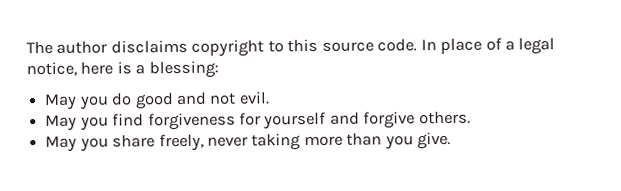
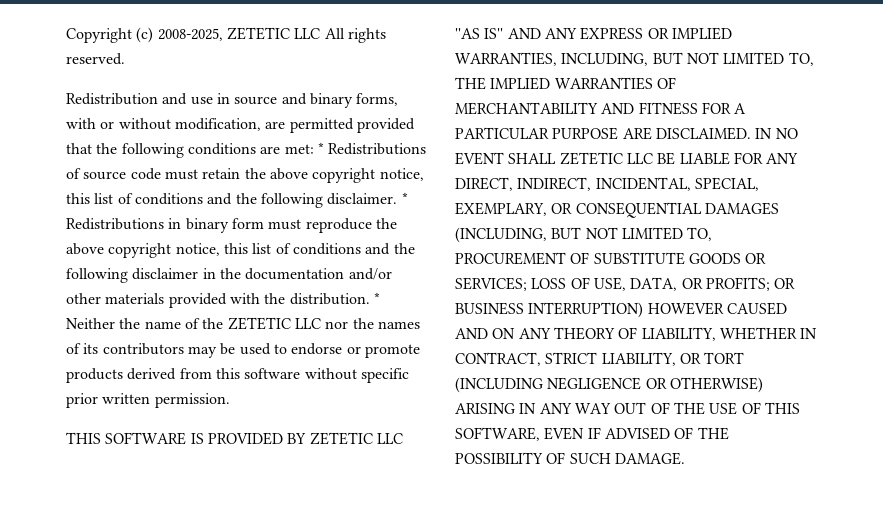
[26,37,556,57] [26,60,219,79] [44,91,270,110] [45,110,471,131] [45,131,452,152] The author disclaims copyright to this source code. In place of a legal notice, here is a blessing: // May you do good and not evil. // May you find forgiveness for yourself and forgive others. // May you share freely, never taking more than you give. -> [66,27,386,43] [66,53,125,65] [66,93,399,108] [66,118,415,133] [66,142,427,158] [66,168,424,183] [66,192,408,208] [66,218,397,233] [66,243,415,258] [66,268,392,283] [66,292,380,308] [66,317,420,330] [66,343,420,358] [66,368,409,383] [66,393,230,408] [66,432,403,445] [455,27,732,40] [455,52,814,66] [455,77,676,90] [455,102,747,115] [455,127,798,140] [455,152,799,165] [455,177,759,191] [455,202,779,218] [455,227,713,243] [455,252,767,265] [455,277,796,291] [455,302,787,318] [455,327,818,341] [455,352,745,366] [455,377,763,393] [455,402,800,415] [455,427,729,441] [455,452,685,465] Copyright (c) 2008-2025, ZETETIC LLC All rights reserved. // Redistribution and use in source and binary forms, with or without modification, are permitted provided that the following conditions are met: * Redistributions of source code must retain the above copyright notice, this list of conditions and the following disclaimer. * Redistributions in binary form must reproduce the above copyright notice, this list of conditions and the following disclaimer in the documentation and/or other materials provided with the distribution. * Neither the name of the ZETETIC LLC nor the names of its contributors may be used to endorse or promote products derived from this software without specific prior written permission. // THIS SOFTWARE IS PROVIDED BY ZETETIC LLC ''AS IS'' AND ANY EXPRESS OR IMPLIED WARRANTIES, INCLUDING, BUT NOT LIMITED TO, THE IMPLIED WARRANTIES OF MERCHANTABILITY AND FITNESS FOR A PARTICULAR PURPOSE ARE DISCLAIMED. IN NO EVENT SHALL ZETETIC LLC BE LIABLE FOR ANY DIRECT, INDIRECT, INCIDENTAL, SPECIAL, EXEMPLARY, OR CONSEQUENTIAL DAMAGES (INCLUDING, BUT NOT LIMITED TO, PROCUREMENT OF SUBSTITUTE GOODS OR SERVICES; LOSS OF USE, DATA, OR PROFITS; OR BUSINESS INTERRUPTION) HOWEVER CAUSED AND ON ANY THEORY OF LIABILITY, WHETHER IN CONTRACT, STRICT LIABILITY, OR TORT (INCLUDING NEGLIGENCE OR OTHERWISE) ARISING IN ANY WAY OUT OF THE USE OF THIS SOFTWARE, EVEN IF ADVISED OF THE POSSIBILITY OF SUCH DAMAGE.

